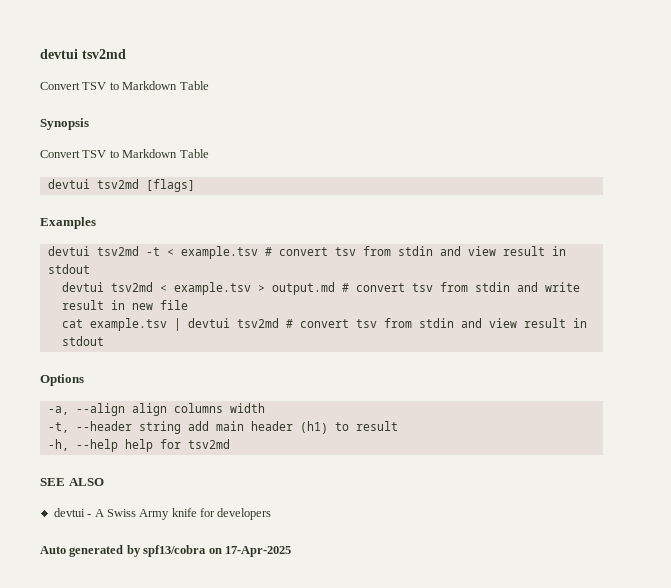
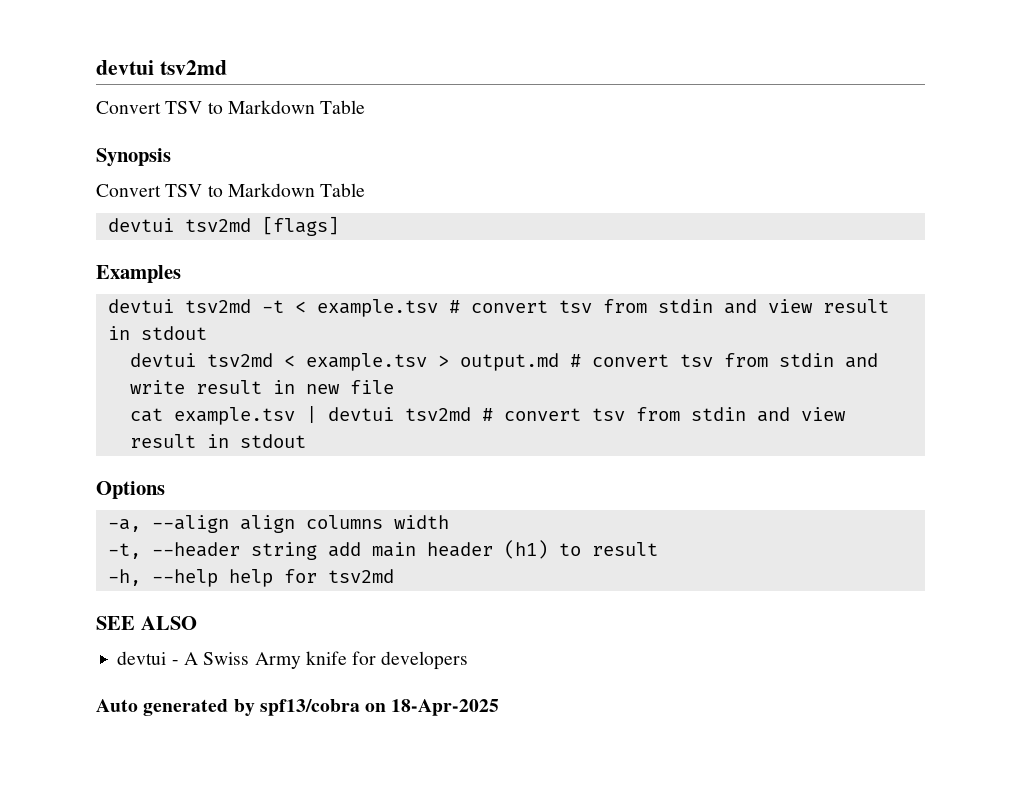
[224,546,291,557] 17-Apr-2025 -> [391,699,500,716] 18-Apr-2025

